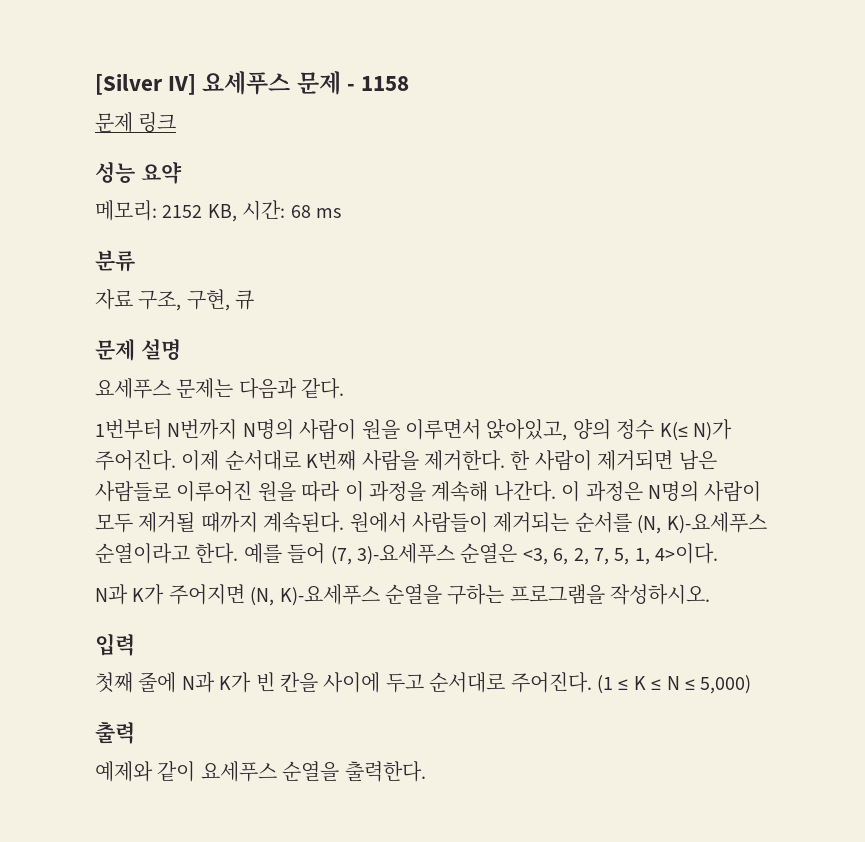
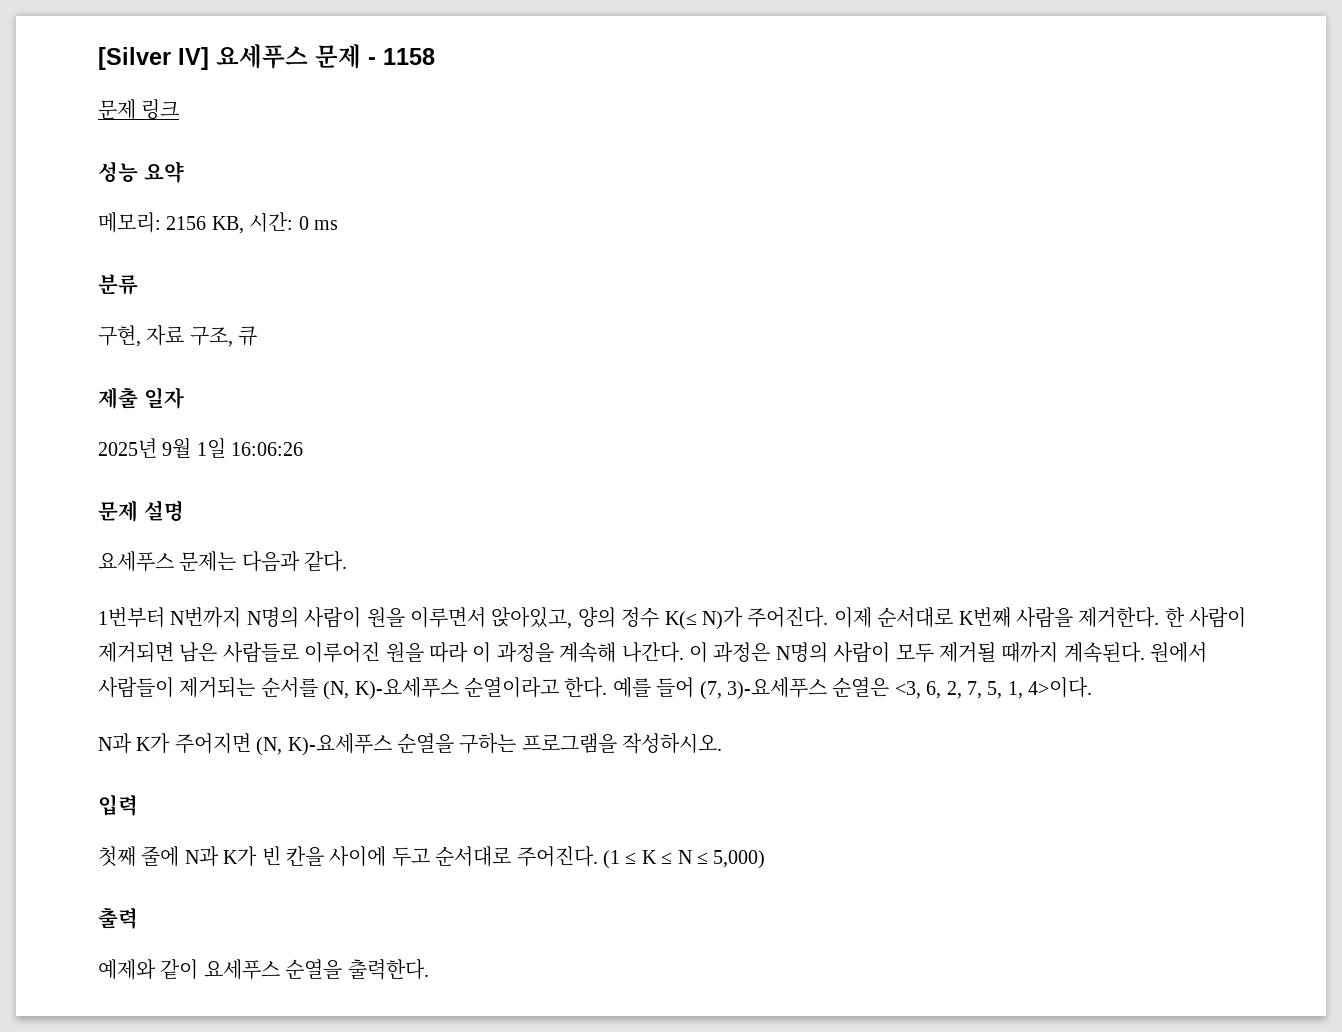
[162,205,203,218] 2152 -> [166,216,207,230] 2156
[290,205,311,218] 68 -> [298,216,309,230] 0
(135, 261) none -> [98,325,141,347] 구현,
[186,289,230,311] 구현, -> (233, 336) none
(255, 300) none -> [98,387,184,409] [98,437,304,458] // 제출 일자 // 2025년 9월 1일 16:06:26

